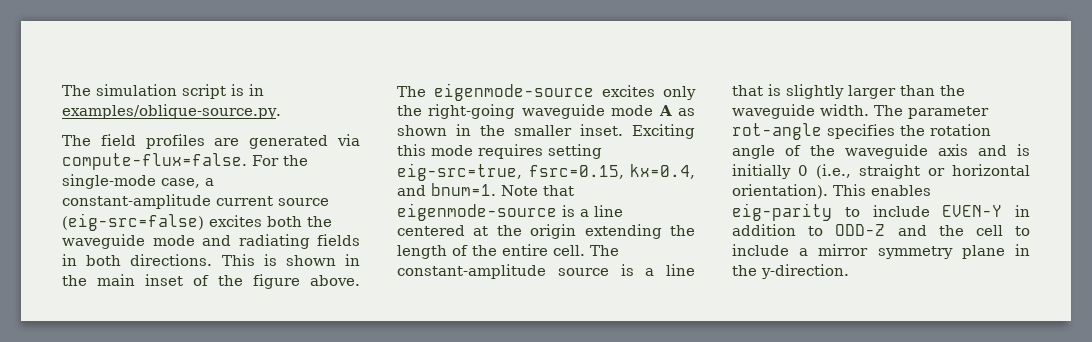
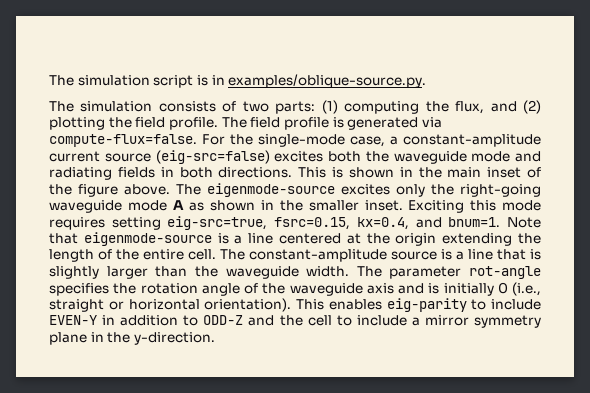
[100,134,240,149] field profiles are -> [80,100,541,114] [49,117,344,130] simulation consists of two parts: (1) computing the flux, and (2) plotting the field profile. The field profile is

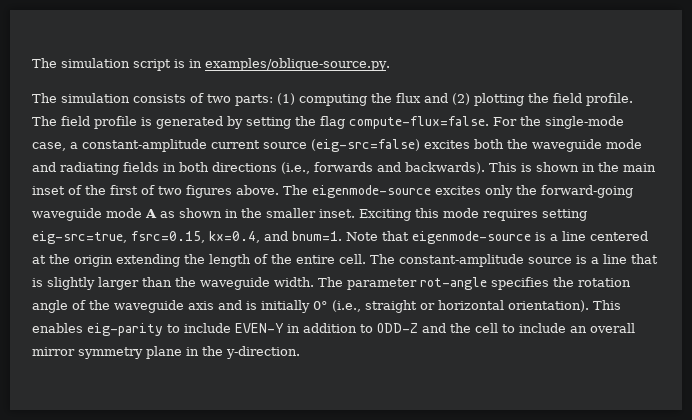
[455,101,485,114] flux, -> [396,93,421,103] flux
[421,117,442,128] via -> [227,116,345,129] by setting the flag
[218,167,293,178] directions. -> [212,162,485,174] directions (i.e., forwards and backwards).
[78,184,118,197] figure -> [110,185,232,198] first of two figures
[460,184,541,197] right-going -> [541,185,633,198] forward-going
[497,282,508,294] 0 -> [313,301,328,310] 0°
[411,317,420,326] a -> [570,323,635,333] an overall

